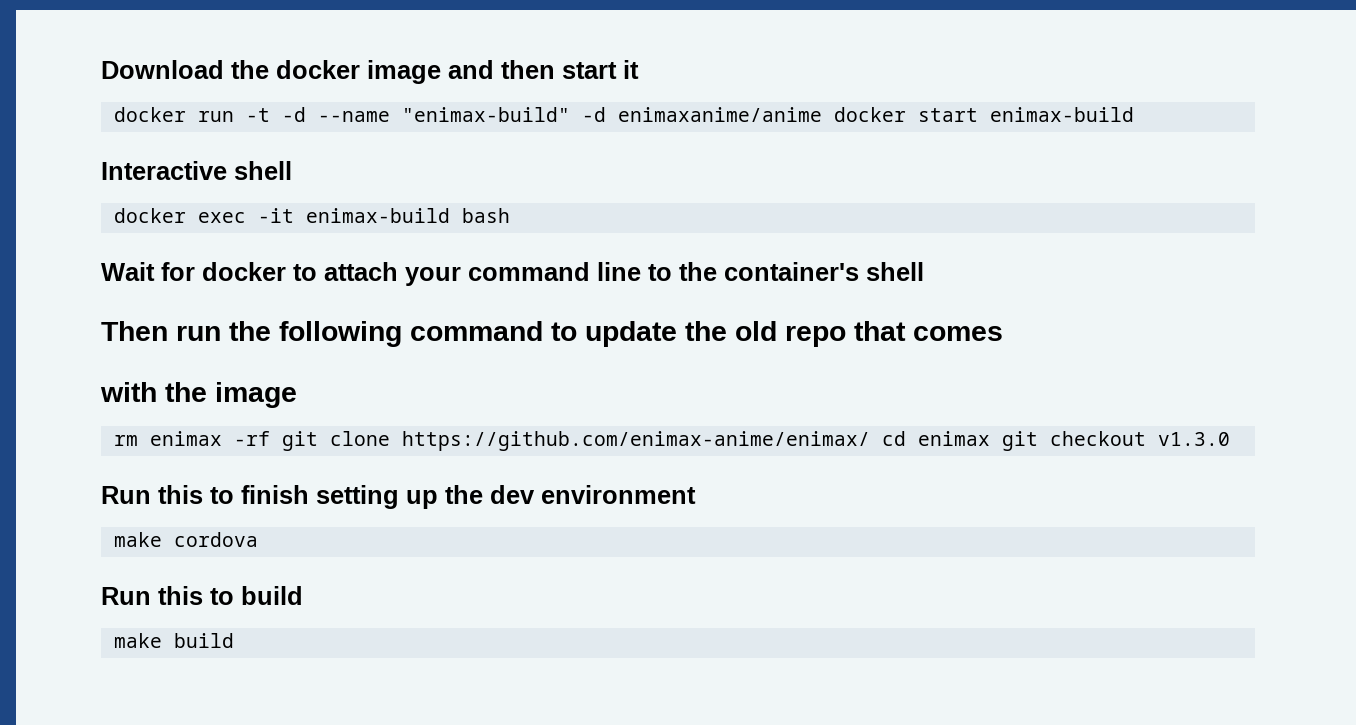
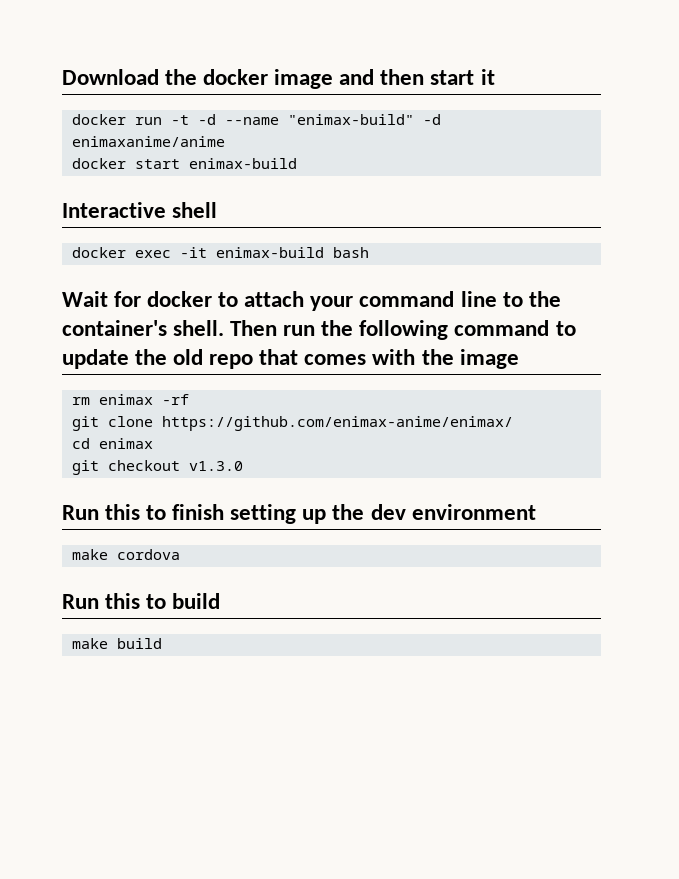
(822, 114) none -> (225, 141) //
[866,262,924,281] shell // -> [173,320,225,336] shell.
(1003, 333) // -> (367, 359) none
(270, 438) none -> (189, 399) //
(870, 441) none -> (513, 423) //
(990, 438) none -> (153, 443) //

